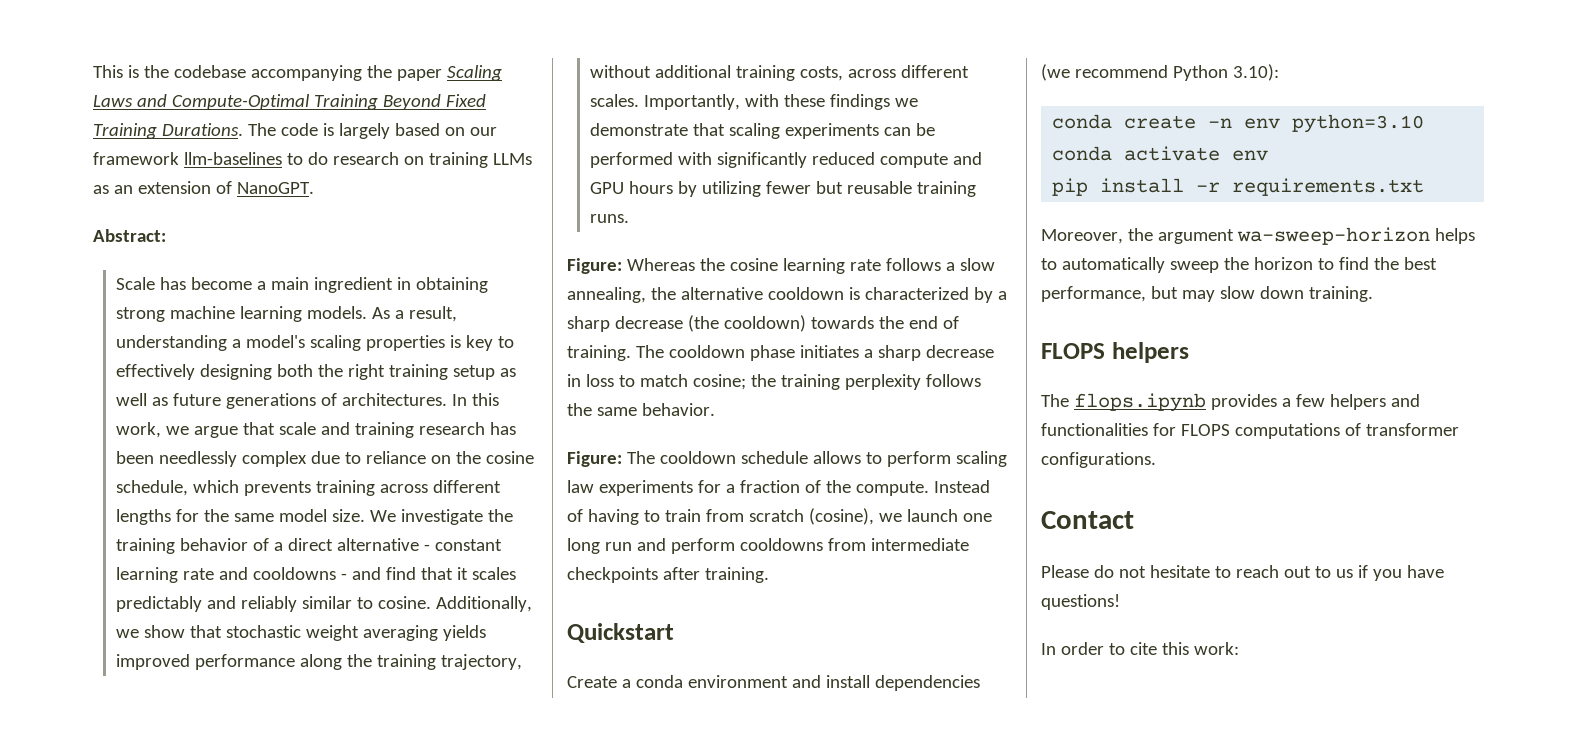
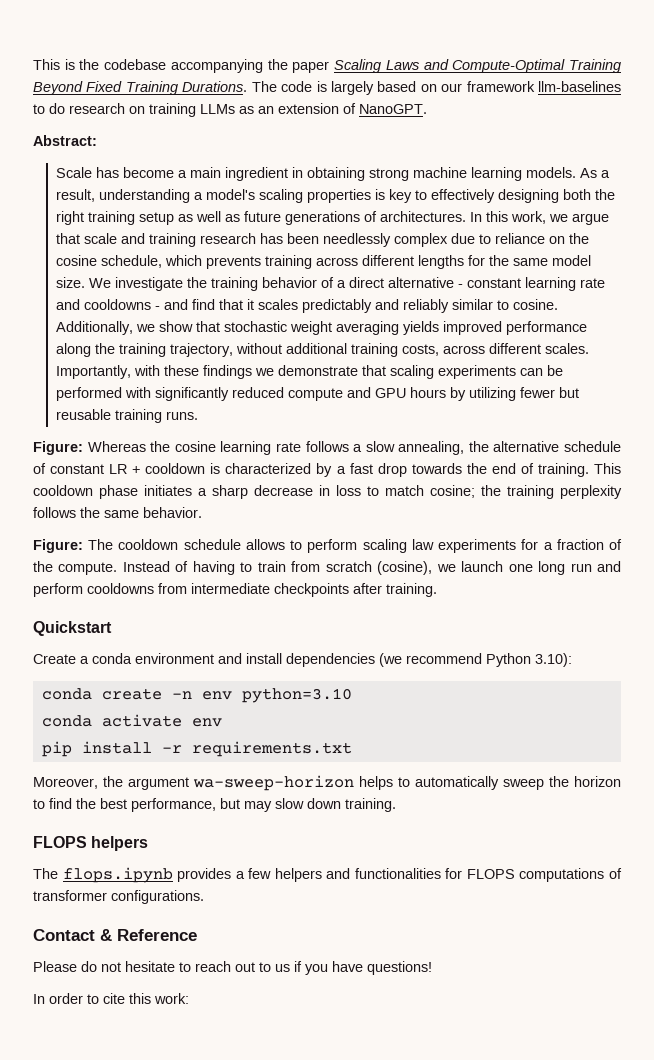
(763, 293) none -> [564,441,621,452] [33,463,141,474] schedule of constant LR +
[567,315,806,332] sharp decrease (the cooldown) -> [349,463,407,477] fast drop
[635,345,664,358] The -> [594,463,621,474] This
(1134, 520) none -> [100,929,197,941] & Reference

